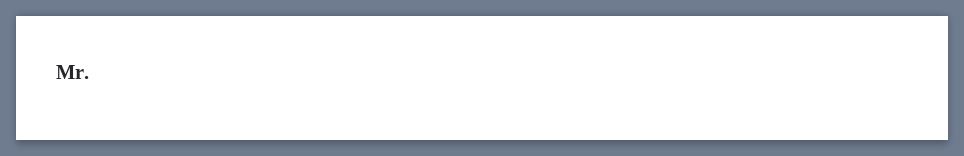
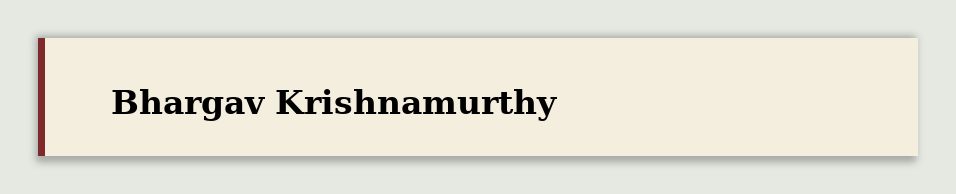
[56,65,89,79] Mr. -> [111,89,557,121] Bhargav Krishnamurthy

